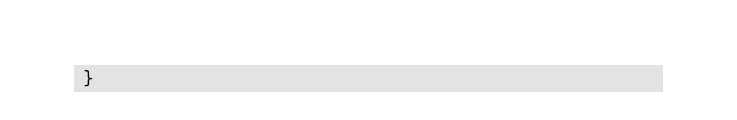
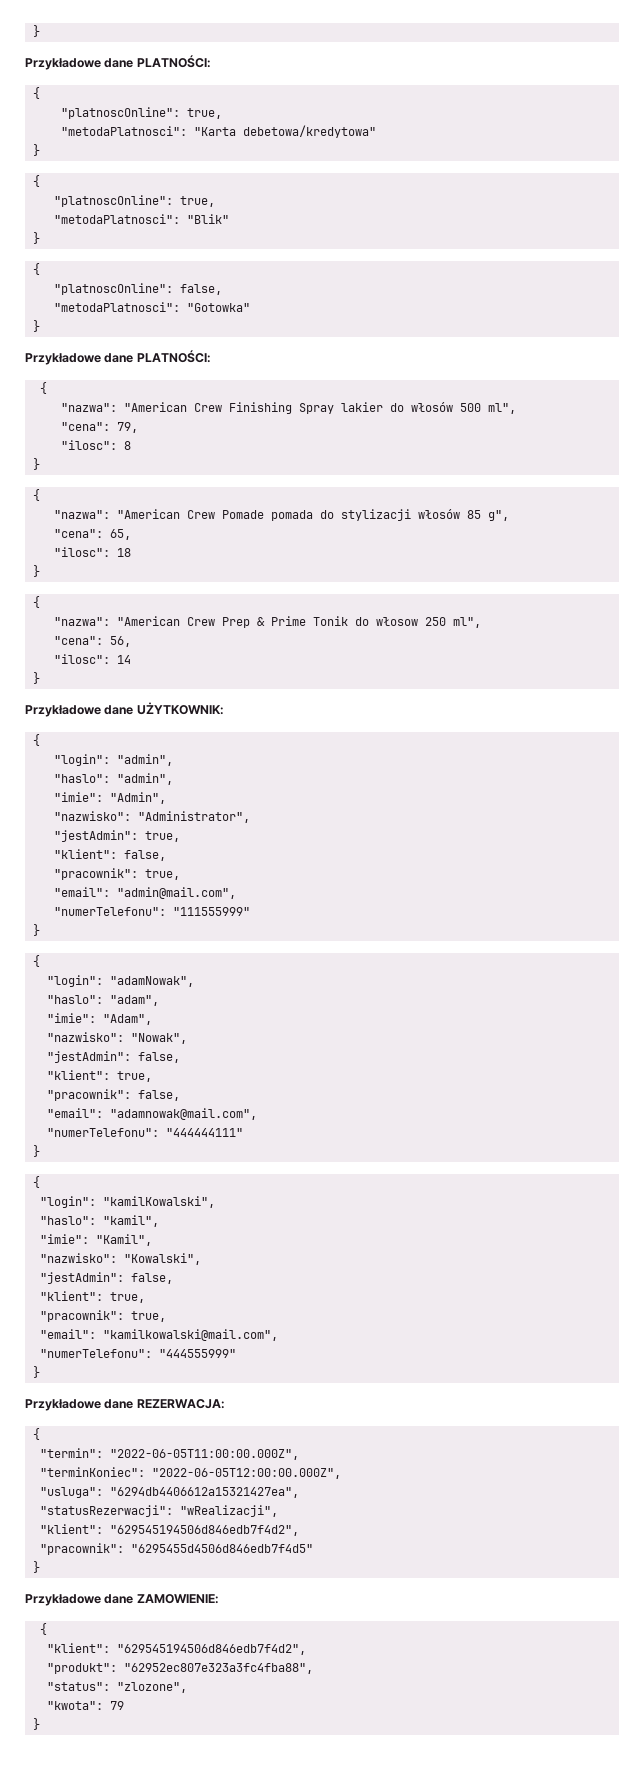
[83,70,93,87] } -> [32,25,40,37] [25,55,211,70] [32,87,40,99] [60,107,222,119] [60,125,376,138] [32,144,40,156] [32,175,40,187] [53,195,215,207] [53,214,229,224] [32,232,40,244] [32,263,40,275] [53,283,222,295] [53,302,250,312] [32,320,40,332] [25,350,211,365] [39,382,47,394] [60,402,516,414] [60,422,138,433] [60,440,131,450] [32,458,40,470] [32,489,40,501] [53,509,509,521] [53,529,131,540] [53,547,131,557] [32,565,40,577] [32,596,40,608] [53,616,481,628] [53,636,131,647] [53,654,131,664] [32,672,40,684] [25,702,224,717] [32,734,40,746] [53,754,173,766] [53,773,173,785] [53,792,166,804] [53,811,250,823] [53,830,180,842] [53,849,166,861] [53,868,180,880] [53,887,236,899] [53,907,250,916] [32,924,40,936] [32,955,40,967] [46,975,194,987] [46,995,159,1006] [46,1013,152,1025] [46,1032,187,1044] [46,1051,180,1063] [46,1070,152,1082] [46,1089,180,1101] [46,1108,257,1120] [46,1128,243,1137] [32,1145,40,1157] [32,1176,40,1188] [39,1196,215,1208] [39,1215,159,1227] [39,1234,152,1246] [39,1253,201,1265] [39,1272,173,1284] [39,1291,145,1303] [39,1310,166,1322] [39,1329,278,1341] [39,1349,236,1358] [32,1366,40,1378] [25,1399,225,1411] [32,1428,40,1440] [39,1448,299,1460] [39,1467,341,1479] [39,1487,299,1498] [39,1505,278,1517] [39,1524,299,1536] [39,1543,313,1555] [32,1561,40,1573] [25,1594,219,1606] [39,1623,47,1635] [46,1643,306,1655] [46,1663,313,1674] [46,1682,187,1693] [46,1701,124,1710] [32,1718,40,1730] } // Przykładowe dane PLATNOŚCI: // { // "platnoscOnline": true, // "metodaPlatnosci": "Karta debetowa/kredytowa" // } // { // "platnoscOnline": true, // "metodaPlatnosci": "Blik" // } // { // "platnoscOnline": false, // "metodaPlatnosci": "Gotowka" // } // Przykładowe dane PLATNOŚCI: // { // "nazwa": "American Crew Finishing Spray lakier do włosów 500 ml", // "cena": 79, // "ilosc": 8 // } // { // "nazwa": "American Crew Pomade pomada do stylizacji włosów 85 g", // "cena": 65, // "ilosc": 18 // } // { // "nazwa": "American Crew Prep & Prime Tonik do włosow 250 ml", // "cena": 56, // "ilosc": 14 // } // Przykładowe dane UŻYTKOWNIK: // { // "login": "admin", // "haslo": "admin", // "imie": "Admin", // "nazwisko": "Administrator", // "jestAdmin": true, // "klient": false, // "pracownik": true, // "email": "admin@mail.com", // "numerTelefonu": "111555999" // } // { // "login": "adamNowak", // "haslo": "adam", // "imie": "Adam", // "nazwisko": "Nowak", // "jestAdmin": false, // "klient": true, // "pracownik": false, // "email": "adamnowak@mail.com", // "numerTelefonu": "444444111" // } // { // "login": "kamilKowalski", // "haslo": "kamil", // "imie": "Kamil", // "nazwisko": "Kowalski", // "jestAdmin": false, // "klient": true, // "pracownik": true, // "email": "kamilkowalski@mail.com", // "numerTelefonu": "444555999" // } // Przykładowe dane REZERWACJA: // { // "termin": "2022-06-05T11:00:00.000Z", // "terminKoniec": "2022-06-05T12:00:00.000Z", // "usluga": "6294db4406612a15321427ea", // "statusRezerwacji": "wRealizacji", // "klient": "629545194506d846edb7f4d2", // "pracownik": "6295455d4506d846edb7f4d5" // } // Przykładowe dane ZAMOWIENIE: // { // "klient": "629545194506d846edb7f4d2", // "produkt": "62952ec807e323a3fc4fba88", // "status": "zlozone", // "kwota": 79 // }

